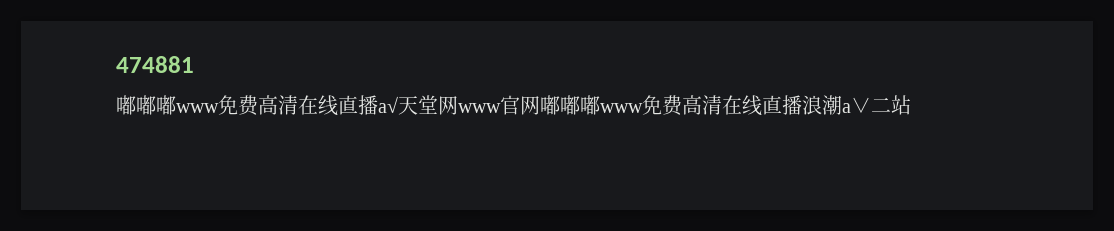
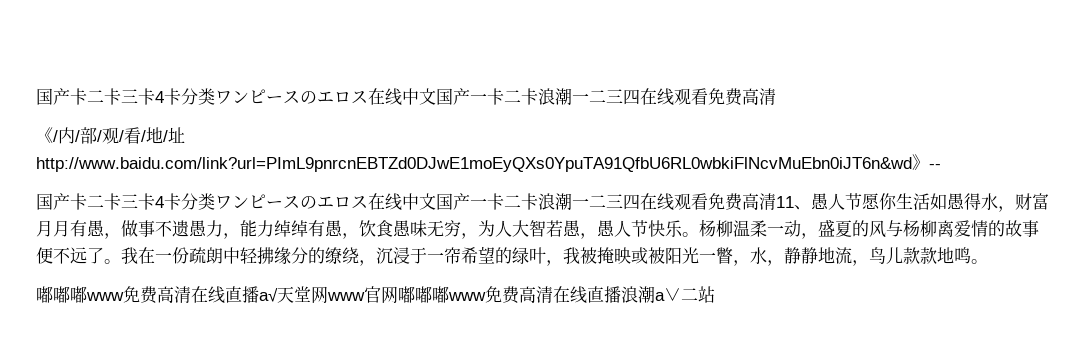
[116,56,194,73] 474881 -> [36,88,776,106] [36,127,185,144] [36,154,941,172] [36,193,1049,212] [36,219,1039,239] [36,246,988,266] 国产卡二卡三卡4卡分类ワンピースのエロス在线中文国产一卡二卡浪潮一二三四在线观看免费高清 // 《/内/部/观/看/地/址http://www.baidu.com/link?url=PImL9pnrcnEBTZd0DJwE1moEyQXs0YpuTA91QfbU6RL0wbkiFlNcvMuEbn0iJT6n&wd》-- // 国产卡二卡三卡4卡分类ワンピースのエロス在线中文国产一卡二卡浪潮一二三四在线观看免费高清11、愚人节愿你生活如愚得水，财富月月有愚，做事不遗愚力，能力绰绰有愚，饮食愚味无穷，为人大智若愚，愚人节快乐。杨柳温柔一动，盛夏的风与杨柳离爱情的故事便不远了。我在一份疏朗中轻拂缘分的缭绕，沉浸于一帘希望的绿叶，我被掩映或被阳光一瞥，水，静静地流，鸟儿款款地鸣。

